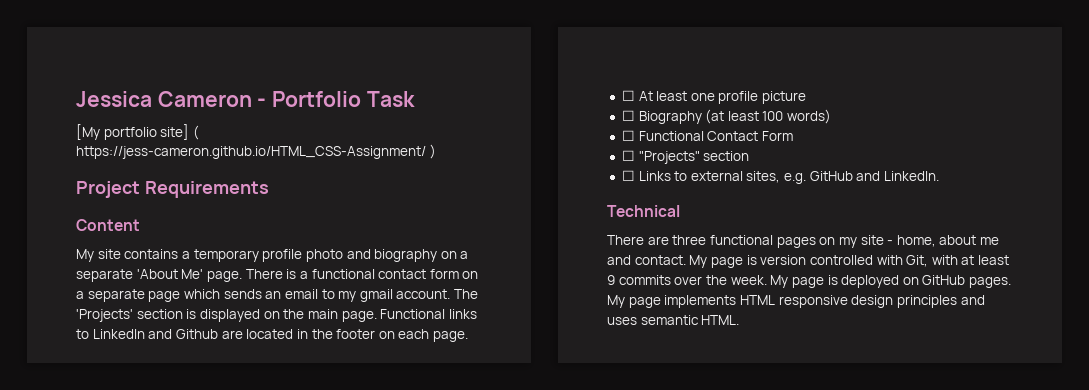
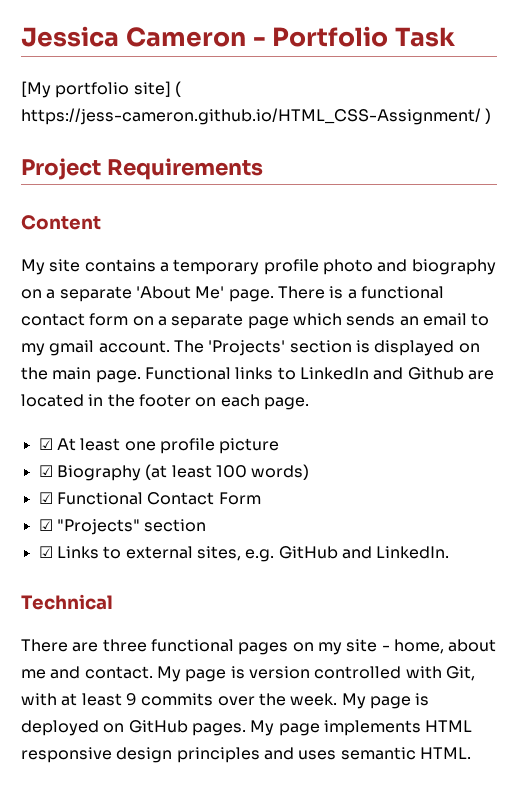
[621,90,635,101] ☐ -> [38,438,53,450] ☑
[621,110,635,121] ☐ -> [38,465,53,477] ☑
[621,130,635,141] ☐ -> [38,492,53,504] ☑
[621,150,635,161] ☐ -> [38,519,53,531] ☑
[621,170,635,181] ☐ -> [38,546,53,558] ☑

